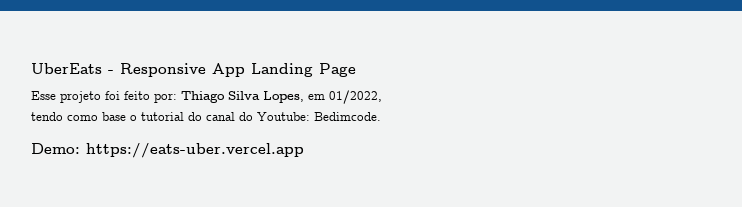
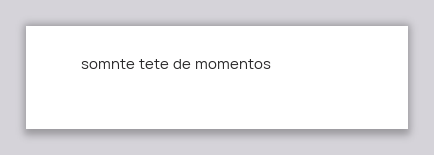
[31,63,356,77] [31,90,382,104] [31,112,381,121] [31,143,304,158] UberEats - Responsive App Landing Page // Esse projeto foi feito por: Thiago Silva Lopes, em 01/2022, // tendo como base o tutorial do canal do Youtube: Bedimcode. // Demo: https://eats-uber.vercel.app -> [81,59,272,69] somnte tete de momentos

